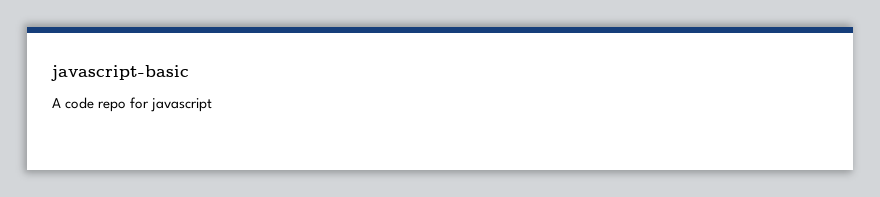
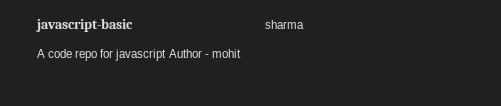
(213, 105) none -> [168,49,241,58] [265,20,304,29] Author - mohit sharma

